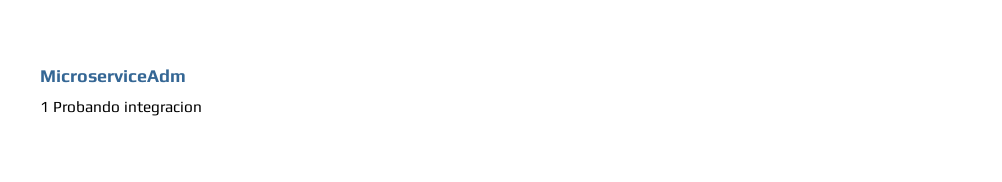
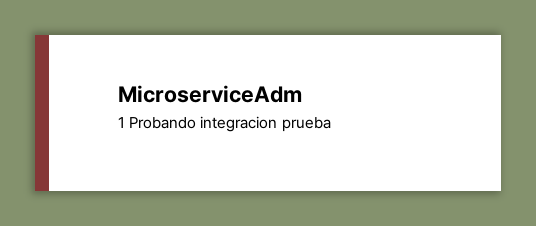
(203, 108) none -> [281,117,331,132] prueba

